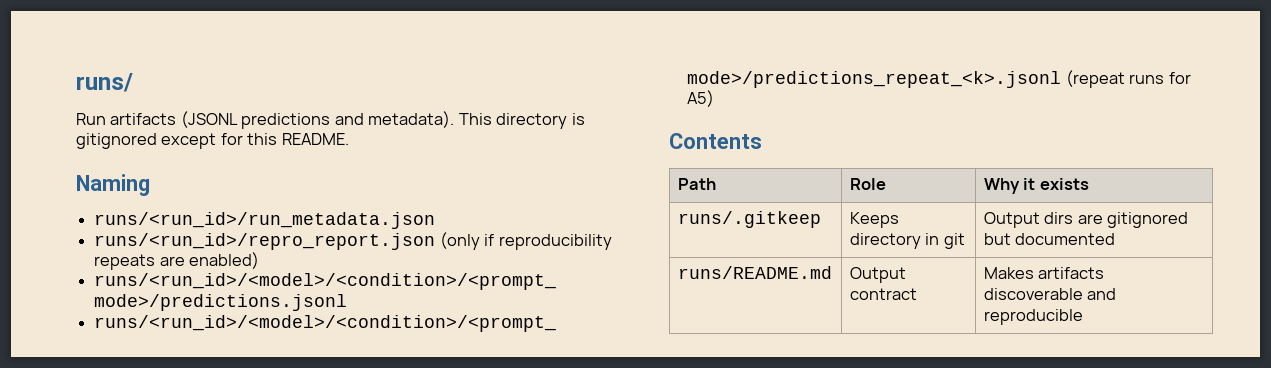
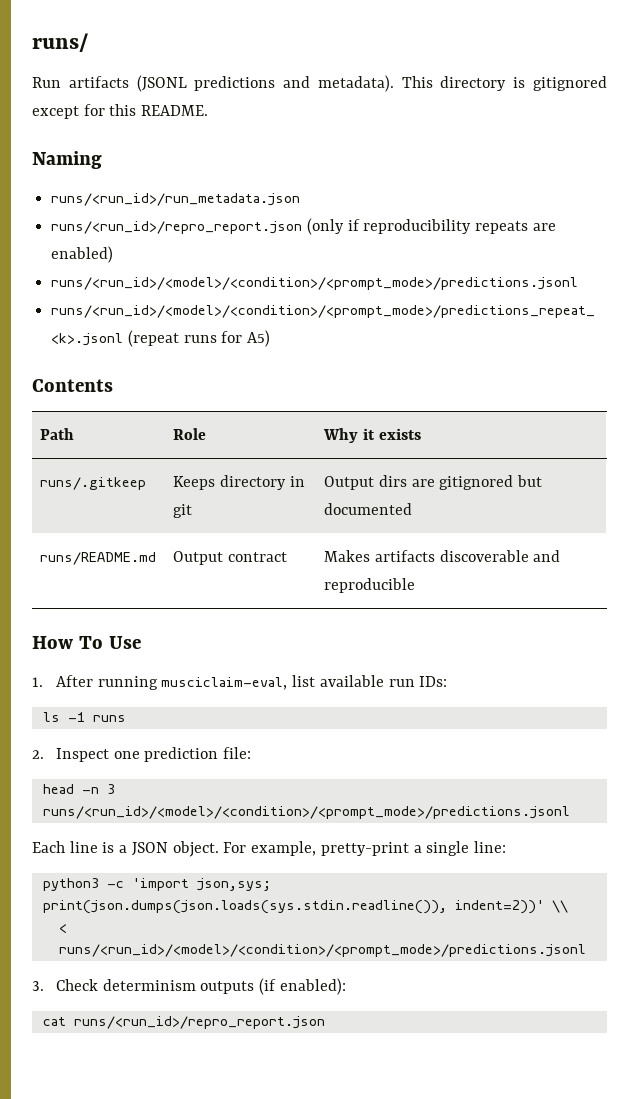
(1083, 317) none -> [32,636,141,649] [32,675,448,690] [42,712,126,722] [32,747,252,762] [42,784,115,794] [42,806,570,819] [32,841,506,857] [42,878,271,891] [42,900,568,914] [58,924,67,933] [58,944,586,957] [32,978,346,995] [42,1016,325,1029] // How To Use // 1. After running musciclaim-eval, list available run IDs: // ls -1 runs // 2. Inspect one prediction file: // head -n 3 runs/<run_id>/<model>/<condition>/<prompt_mode>/predictions.jsonl // Each line is a JSON object. For example, pretty-print a single line: // python3 -c 'import json,sys; print(json.dumps(json.loads(sys.stdin.readline()), indent=2))' \\ // < runs/<run_id>/<model>/<condition>/<prompt_mode>/predictions.jsonl // 3. Check determinism outputs (if enabled): // cat runs/<run_id>/repro_report.json

